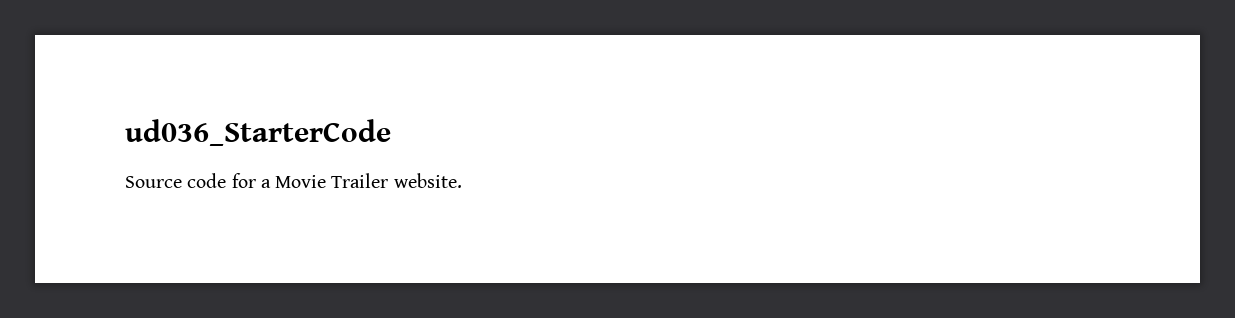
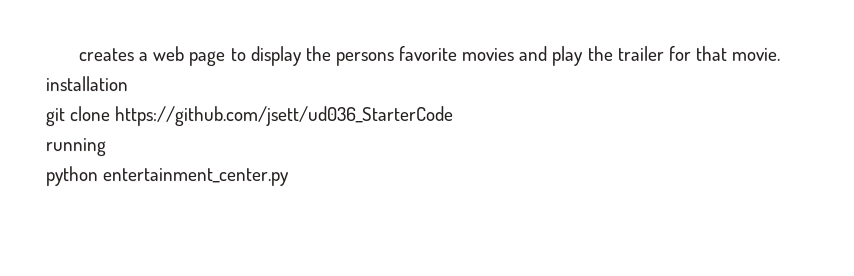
[125,119,391,146] [125,173,462,188] ud036_StarterCode // Source code for a Movie Trailer website. -> [78,45,781,67] [45,76,128,92] [45,105,454,127] [46,138,107,157] [46,166,291,187] creates a web page to display the persons favorite movies and play the trailer for that movie. // installation // git clone https://github.com/jsett/ud036_StarterCode // running // python entertainment_center.py

